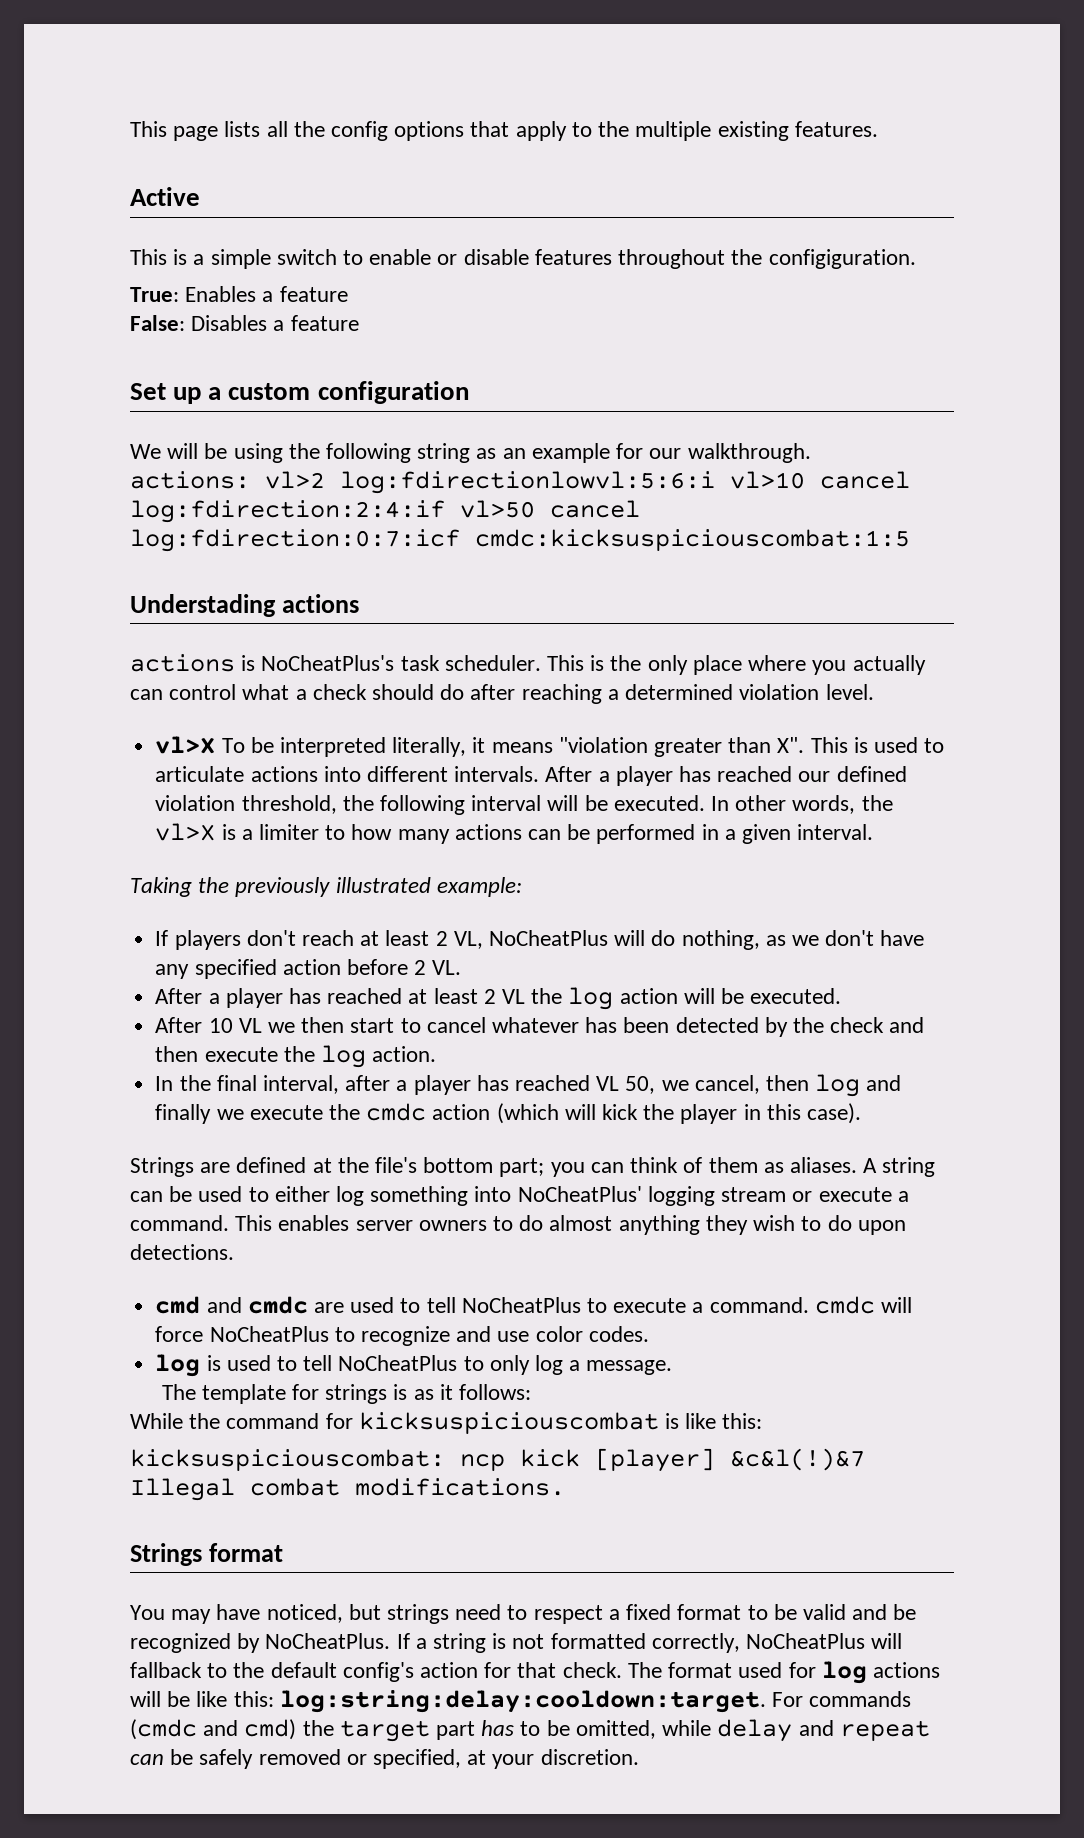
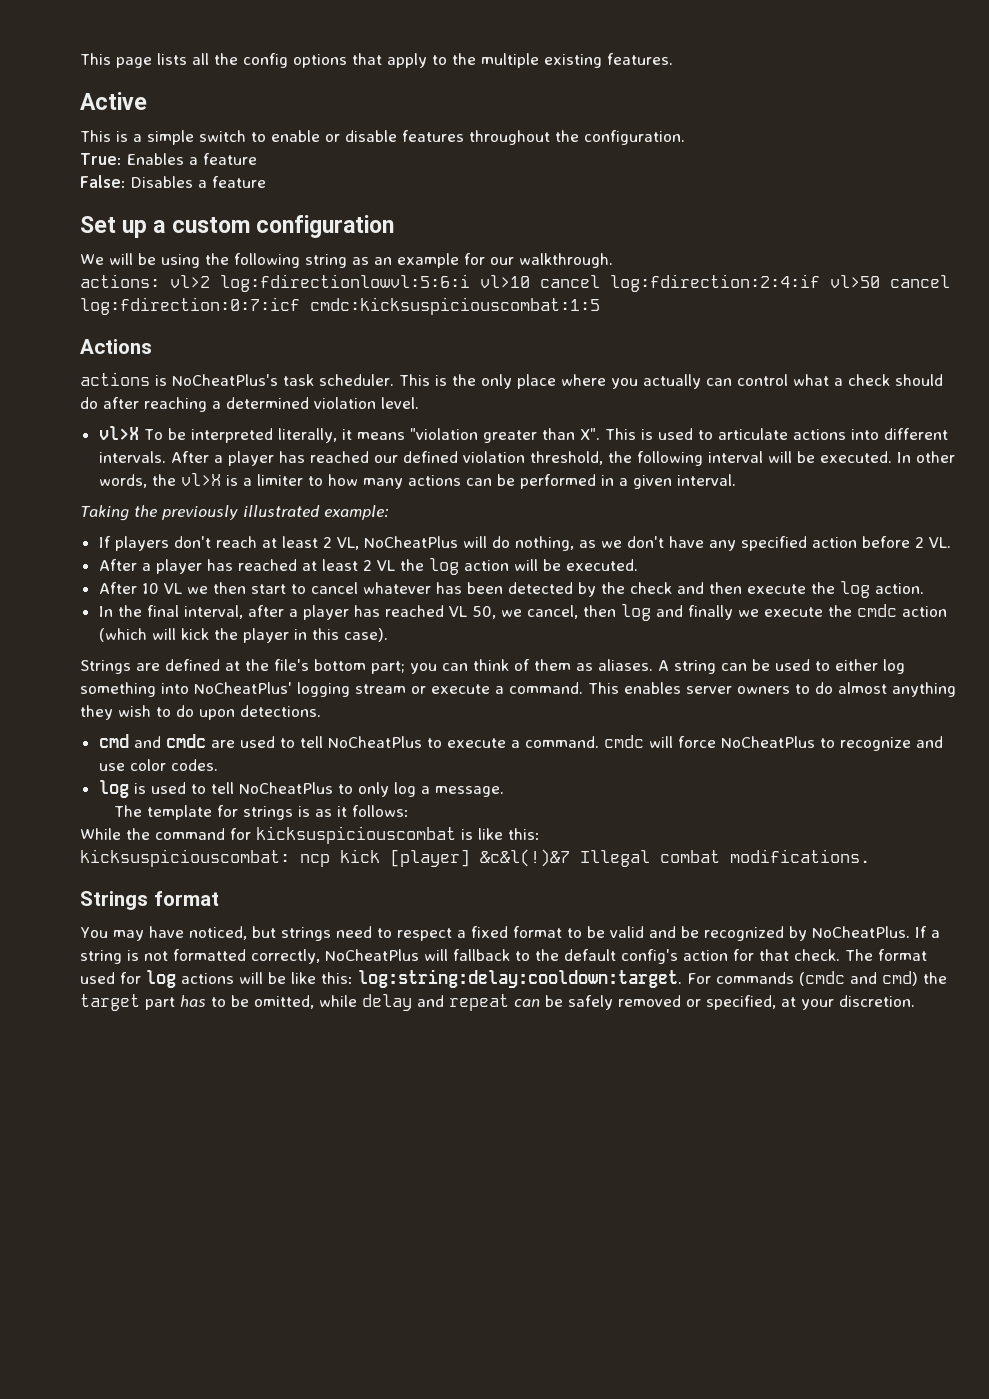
[768,249,916,269] configiguration. -> [584,130,685,145] configuration.
[130,594,359,617] Understading actions -> [80,339,152,354] Actions

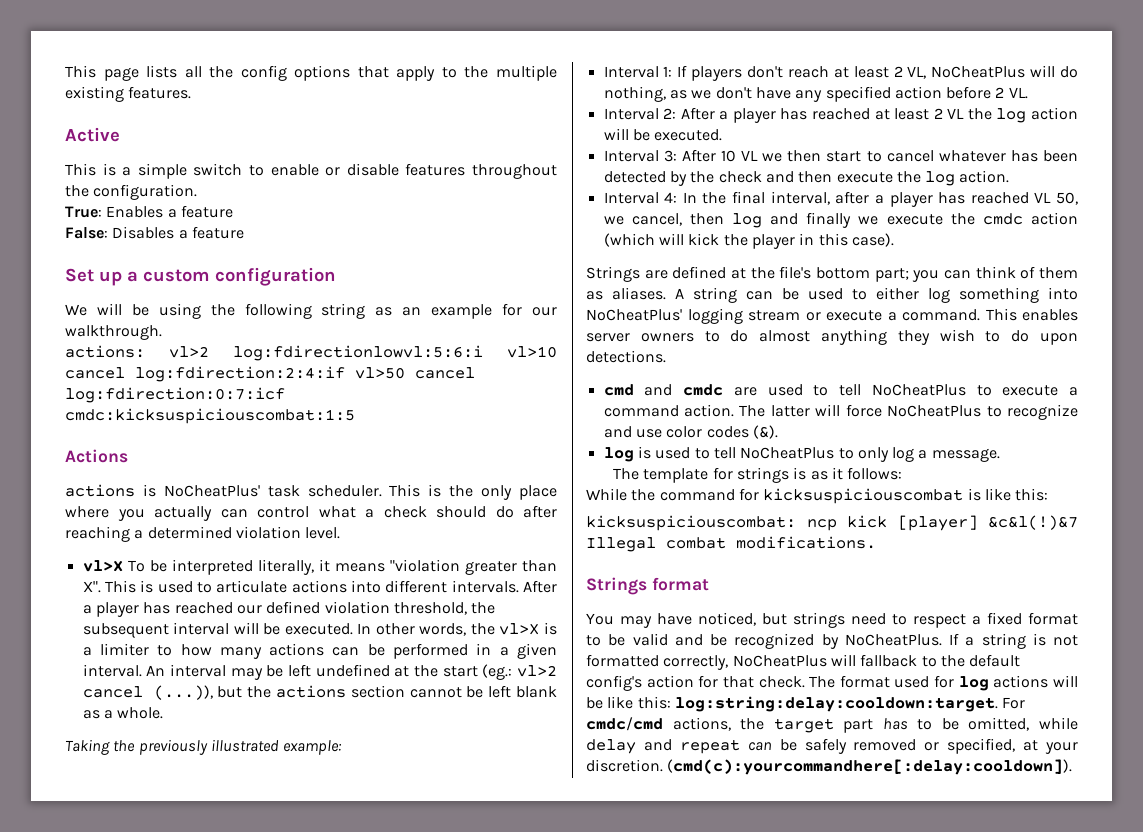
[172,374,278,386] NoCheatPlus's -> [163,485,260,497] NoCheatPlus'
[636,451,703,466] following -> [82,623,169,638] subsequent
(736, 480) none -> [146,664,558,680] [82,685,558,700] [82,707,164,719] An interval may be left undefined at the start (eg.: vl>2 cancel (...)), but the actions section cannot be left blank as a whole.
(389, 512) none -> [603,66,673,78] Interval 1:
(951, 542) none -> [603,108,677,120] Interval 2:
(638, 565) none -> [603,150,677,162] Interval 3:
(924, 588) none -> [603,192,678,204] Interval 4:
[524,735,644,748] command. cmdc -> [603,404,810,417] command action. The latter
[170,759,218,771] codes. -> [706,425,778,439] codes (&).
[716,971,918,986] commands (cmdc and cmd) -> [586,717,731,731] cmdc/cmd actions,
(915, 1001) none -> [667,759,1073,775] (cmd(c):yourcommandhere[:delay:cooldown]).

